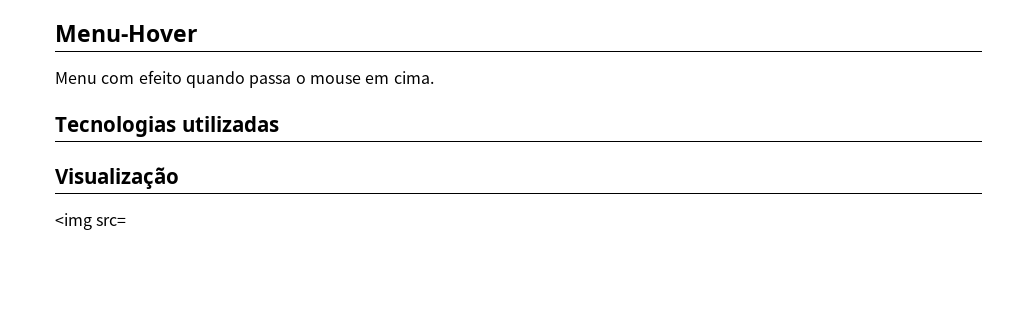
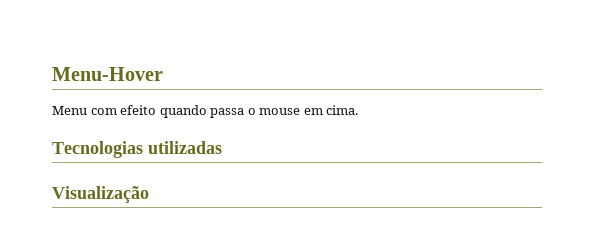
[55,213,127,230] // <img src= -> (149, 194) none

